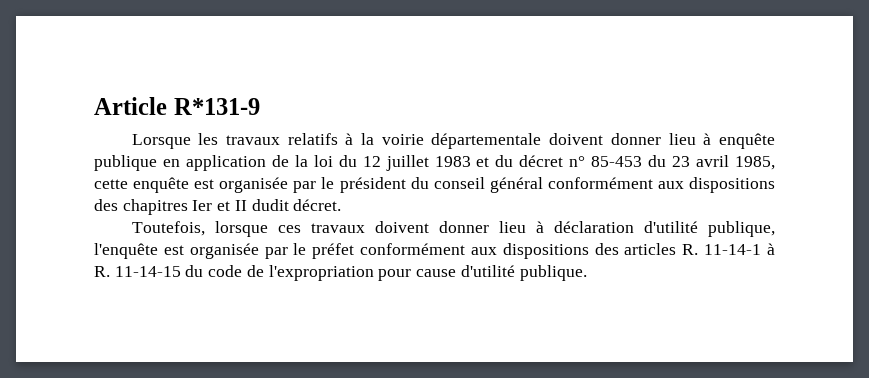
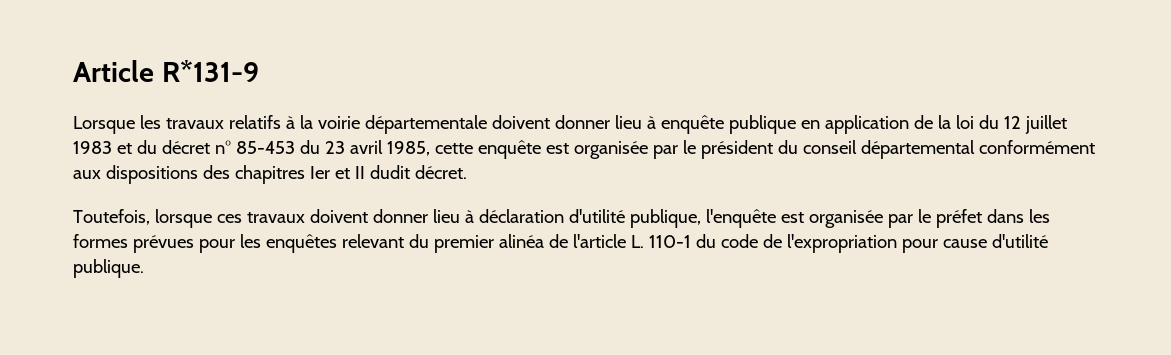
[489,177,543,193] général -> [860,140,975,159] départemental
[360,243,775,259] [94,266,181,277] conformément aux dispositions des articles R. 11-14-1 à R. 11-14-15 -> [986,209,1050,223] [73,234,691,253] dans les formes prévues pour les enquêtes relevant du premier alinéa de l'article L. 110-1

